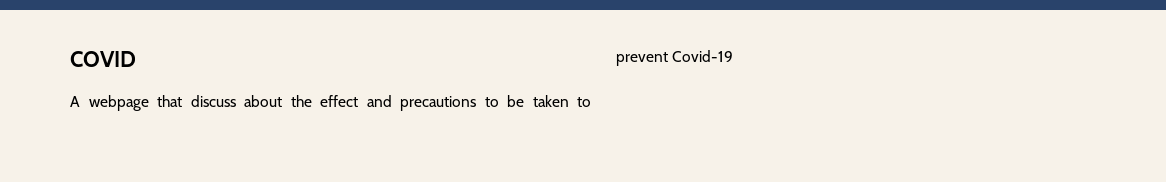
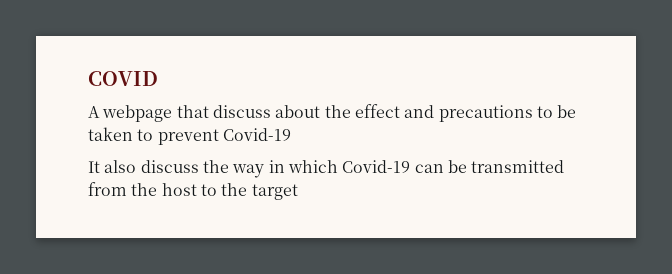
(734, 56) none -> [88,160,565,178] [88,182,298,200] // It also discuss the way in which Covid-19 can be transmitted from the host to the target

